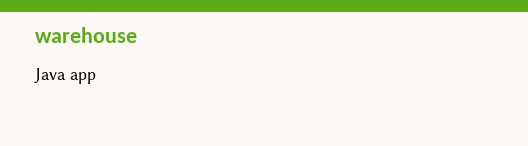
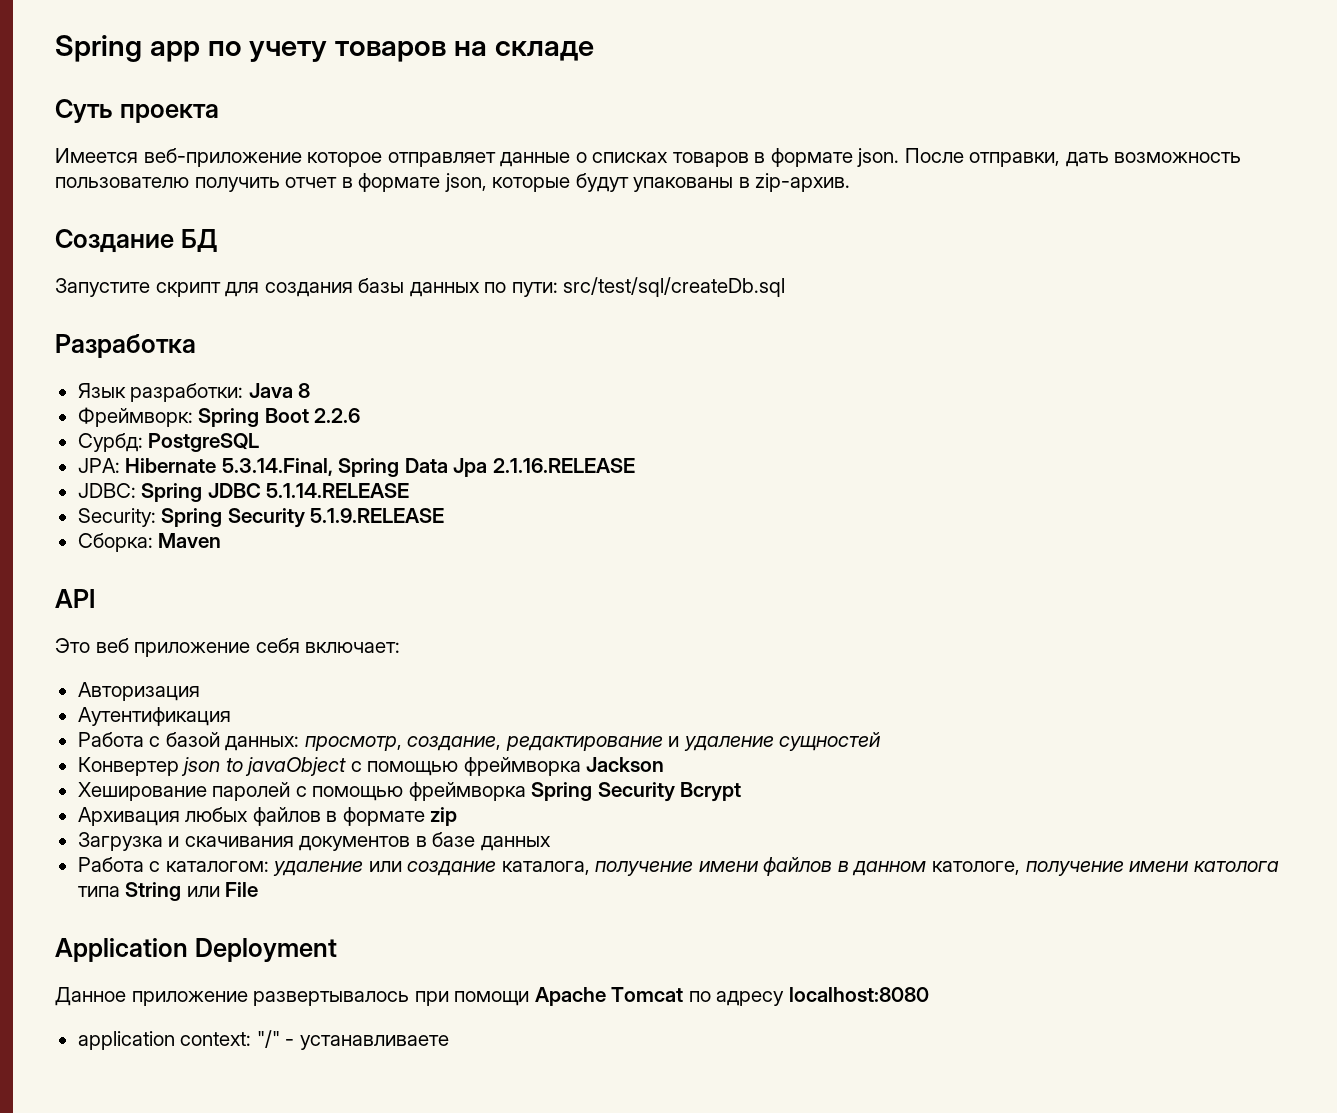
[35,27,137,43] [34,68,96,84] warehouse // Java app -> [55,35,594,62] [55,99,219,123] [55,148,1242,167] [55,173,851,192] [55,229,217,253] [55,277,786,297] [55,334,196,358] [77,383,311,402] [77,407,361,427] [77,433,260,452] [77,458,635,477] [77,483,410,502] [77,508,445,528] [77,533,222,552] [55,589,95,608] [55,638,401,657] [77,682,200,701] [77,707,231,726] [77,732,881,751] [77,757,665,776] [77,782,742,802] [77,807,458,826] [77,832,551,851] [77,857,1279,876] [77,882,259,901] [55,938,337,962] [55,987,929,1006] [77,1030,449,1050] Spring app по учету товаров на складе // Суть проекта // Имеется веб-приложение которое отправляет данные о списках товаров в формате json. После отправки, дать возможность пользователю получить отчет в формате json, которые будут упакованы в zip-архив. // Создание БД // Запустите скрипт для создания базы данных по пути: src/test/sql/createDb.sql // Разработка // Язык разработки: Java 8 // Фреймворк: Spring Boot 2.2.6 // Сурбд: PostgreSQL // JPA: Hibernate 5.3.14.Final, Spring Data Jpa 2.1.16.RELEASE // JDBC: Spring JDBC 5.1.14.RELEASE // Security: Spring Security 5.1.9.RELEASE // Сборка: Maven // API // Это веб приложение себя включает: // Авторизация // Аутентификация // Работа с базой данных: просмотр, создание, редактирование и удаление сущностей // Конвертер json to javaObject с помощью фреймворка Jackson // Хеширование паролей с помощью фреймворка Spring Security Bcrypt // Архивация любых файлов в формате zip // Загрузка и скачивания документов в базе данных // Работа с каталогом: удаление или создание каталога, получение имени файлов в данном катологе, получение имени католога типа String или File // Application Deployment // Данное приложение развертывалось при помощи Apache Tomcat по адресу localhost:8080 // application context: "/" - устанавливаете

